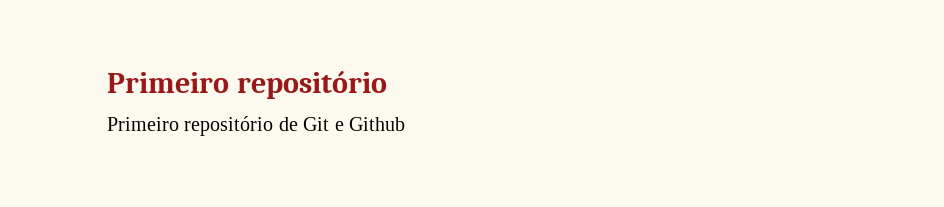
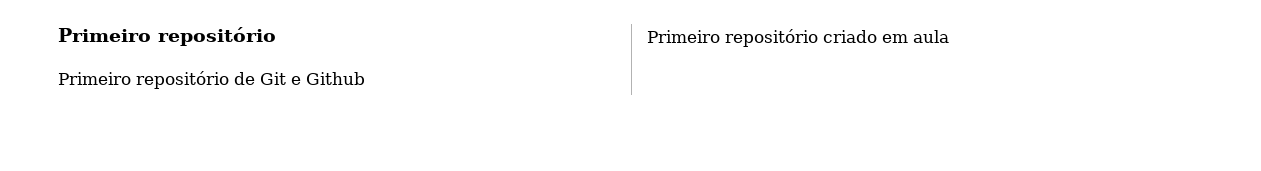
(405, 124) none -> [647,29,949,47] // Primeiro repositório criado em aula

